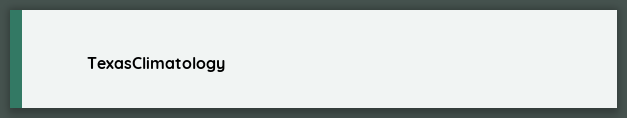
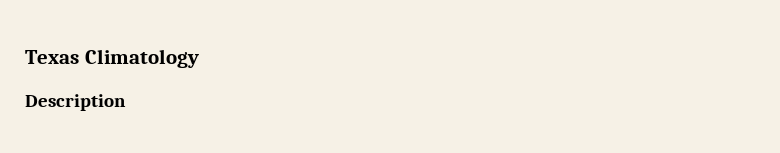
[87,57,225,72] TexasClimatology -> [25,49,199,68] [25,94,126,111] Texas Climatology // Description

